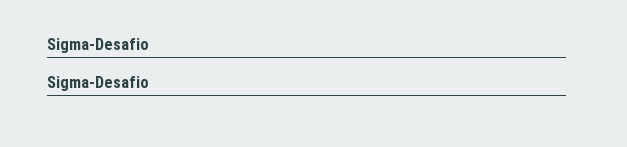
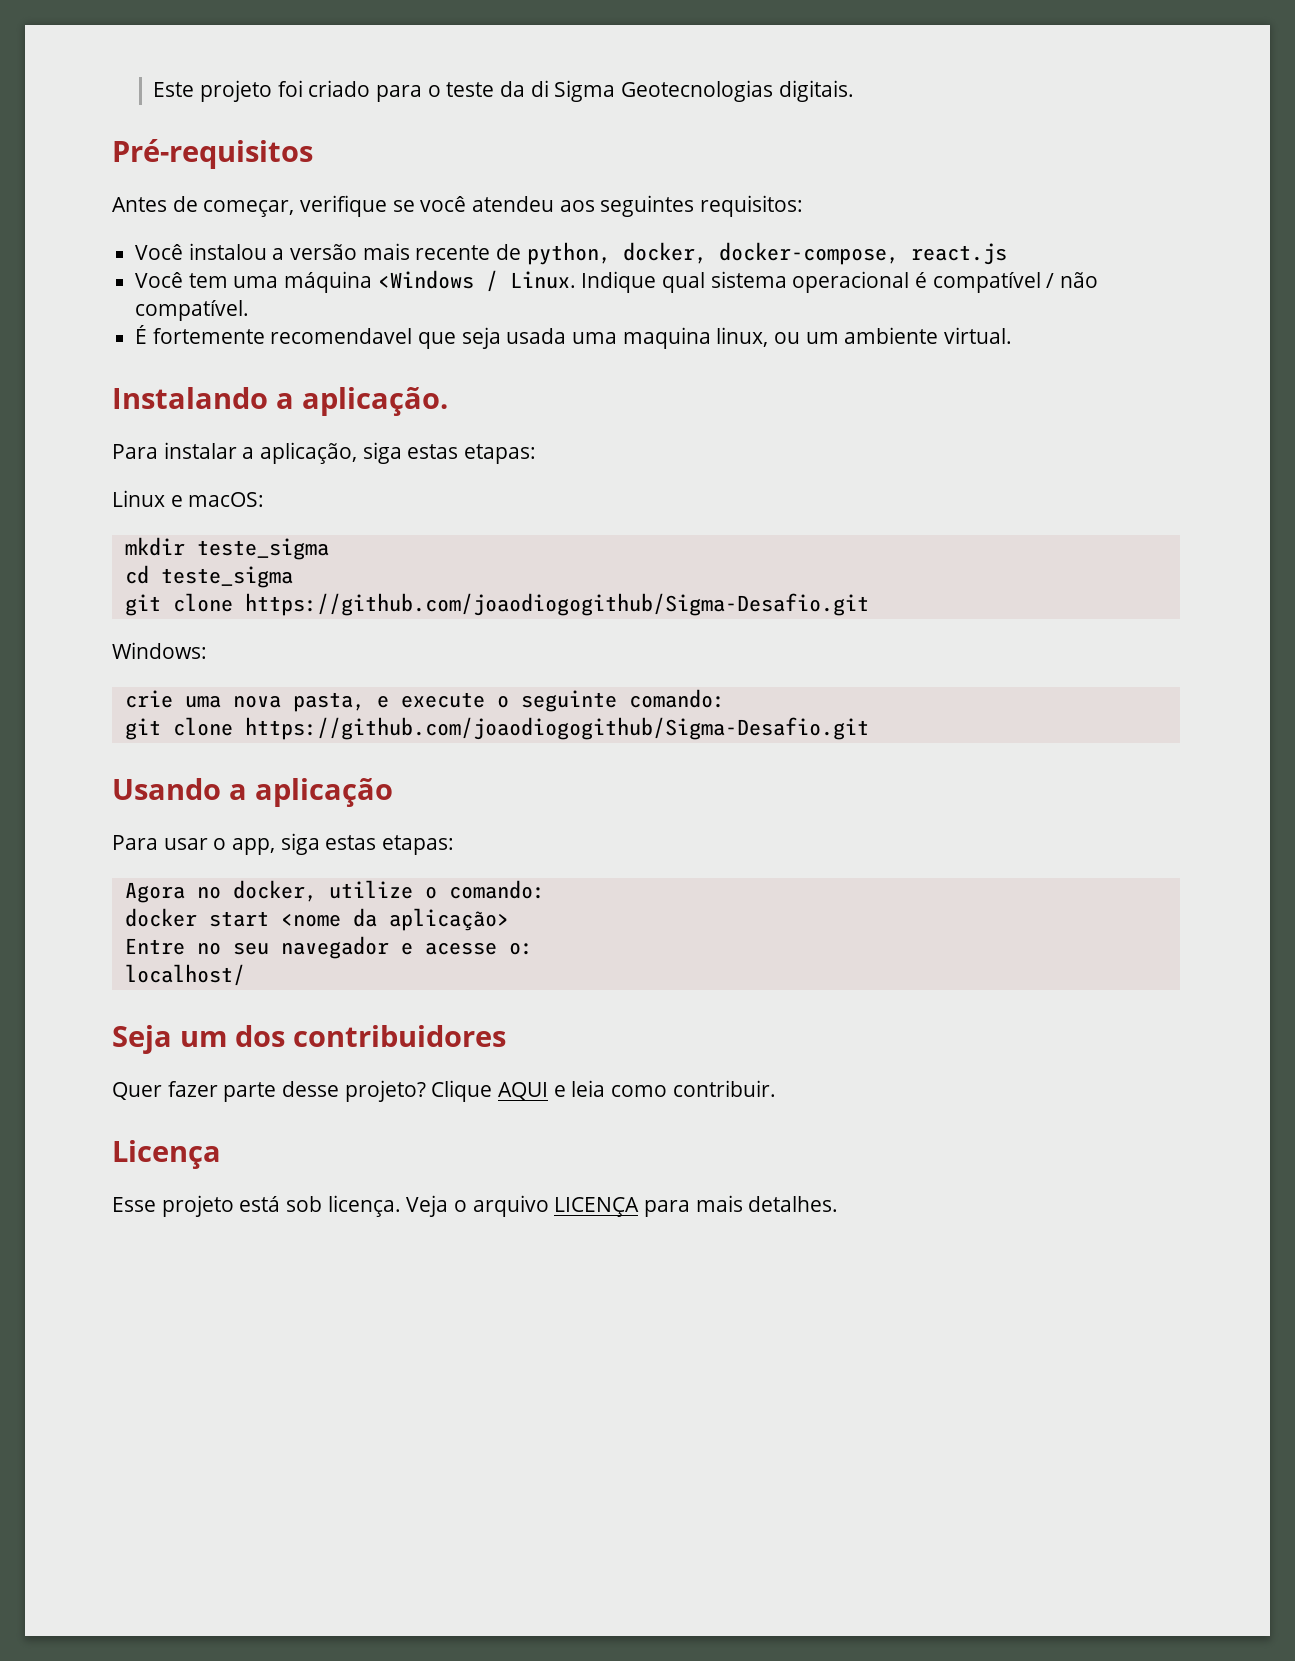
[47,38,149,53] [47,76,149,91] Sigma-Desafio // Sigma-Desafio -> [153,80,854,102] [112,139,313,169] [112,195,804,217] [135,242,1007,265] [135,270,1099,293] [135,300,250,321] [135,325,1013,349] [112,387,448,416] [112,442,537,464] [112,490,265,507] [124,537,329,560] [124,565,293,588] [124,593,869,616] [112,642,207,659] [124,689,725,712] [124,717,869,740] [112,778,393,807] [112,833,455,855] [124,880,545,903] [124,908,509,931] [124,936,533,959] [124,964,245,986] [112,1025,506,1054] [112,1080,776,1102] [112,1140,221,1169] [112,1195,839,1217] Este projeto foi criado para o teste da di Sigma Geotecnologias digitais. // Pré-requisitos // Antes de começar, verifique se você atendeu aos seguintes requisitos: // Você instalou a versão mais recente de python, docker, docker-compose, react.js // Você tem uma máquina <Windows / Linux. Indique qual sistema operacional é compatível / não compatível. // É fortemente recomendavel que seja usada uma maquina linux, ou um ambiente virtual. // Instalando a aplicação. // Para instalar a aplicação, siga estas etapas: // Linux e macOS: // mkdir teste_sigma // cd teste_sigma // git clone https://github.com/joaodiogogithub/Sigma-Desafio.git // Windows: // crie uma nova pasta, e execute o seguinte comando: // git clone https://github.com/joaodiogogithub/Sigma-Desafio.git // Usando a aplicação // Para usar o app, siga estas etapas: // Agora no docker, utilize o comando: // docker start <nome da aplicação> // Entre no seu navegador e acesse o: // localhost/ // Seja um dos contribuidores // Quer fazer parte desse projeto? Clique AQUI e leia como contribuir. // Licença // Esse projeto está sob licença. Veja o arquivo LICENÇA para mais detalhes.

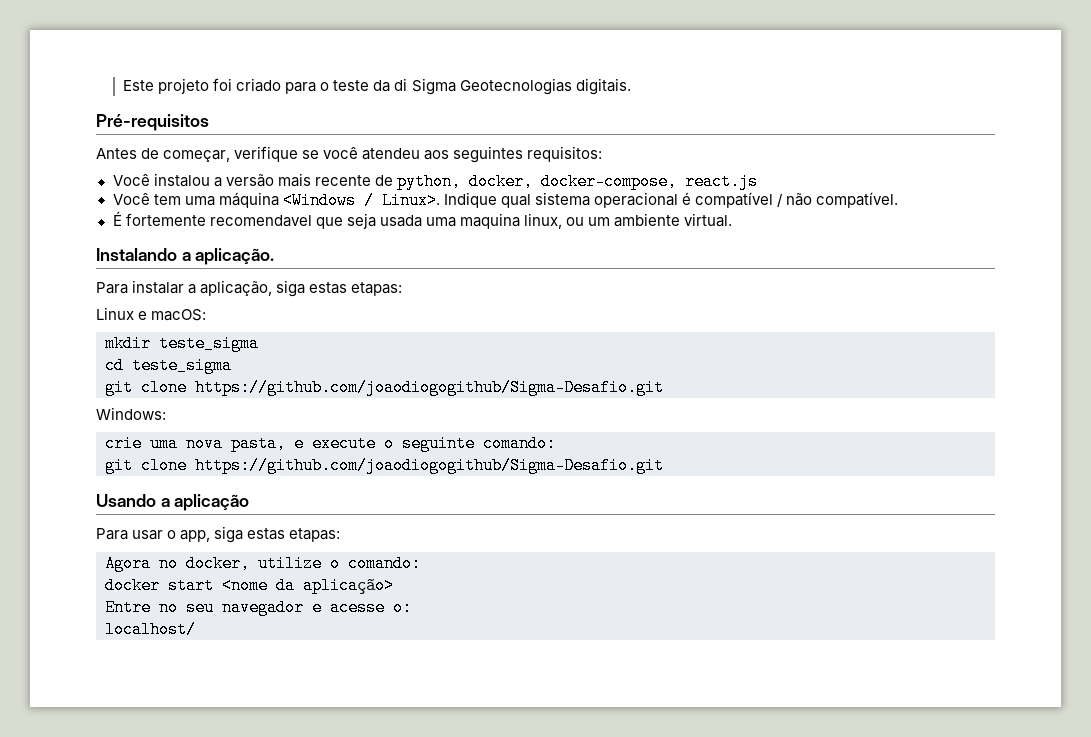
[509,271,576,289] Linux. -> [381,192,440,209] Linux>.
[112,1025,506,1054] [112,1080,776,1102] [112,1140,221,1169] [112,1195,839,1217] // Seja um dos contribuidores // Quer fazer parte desse projeto? Clique AQUI e leia como contribuir. // Licença // Esse projeto está sob licença. Veja o arquivo LICENÇA para mais detalhes. -> (196, 629) none

